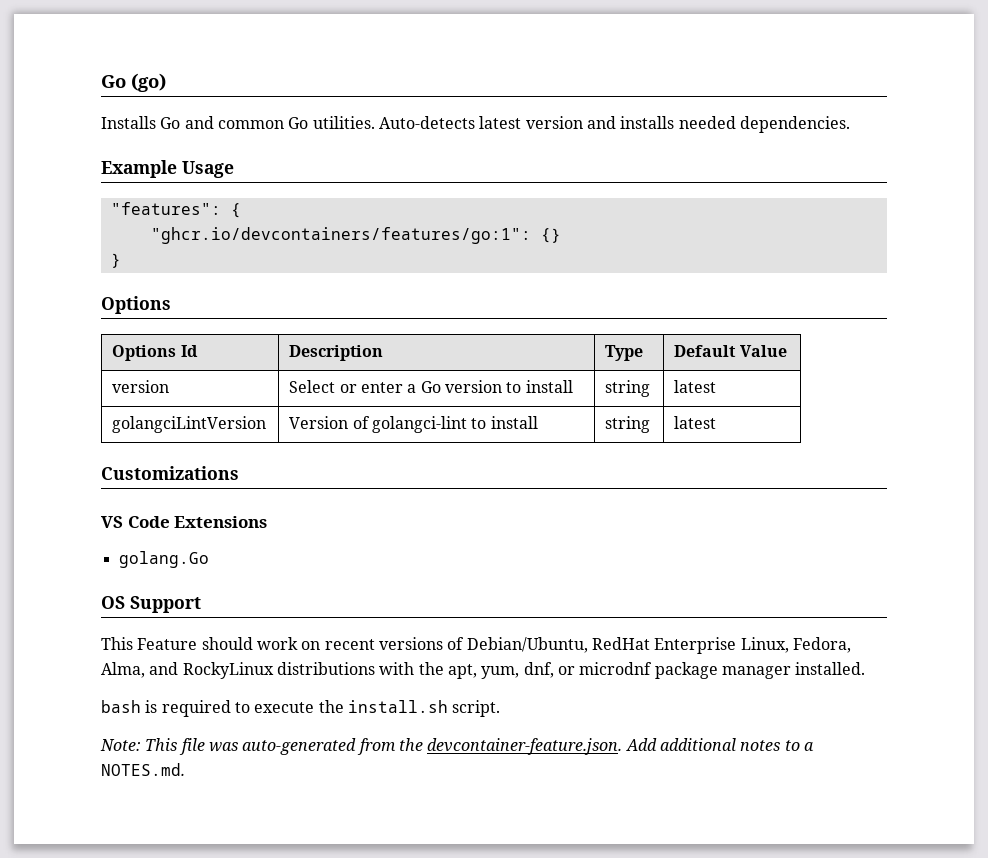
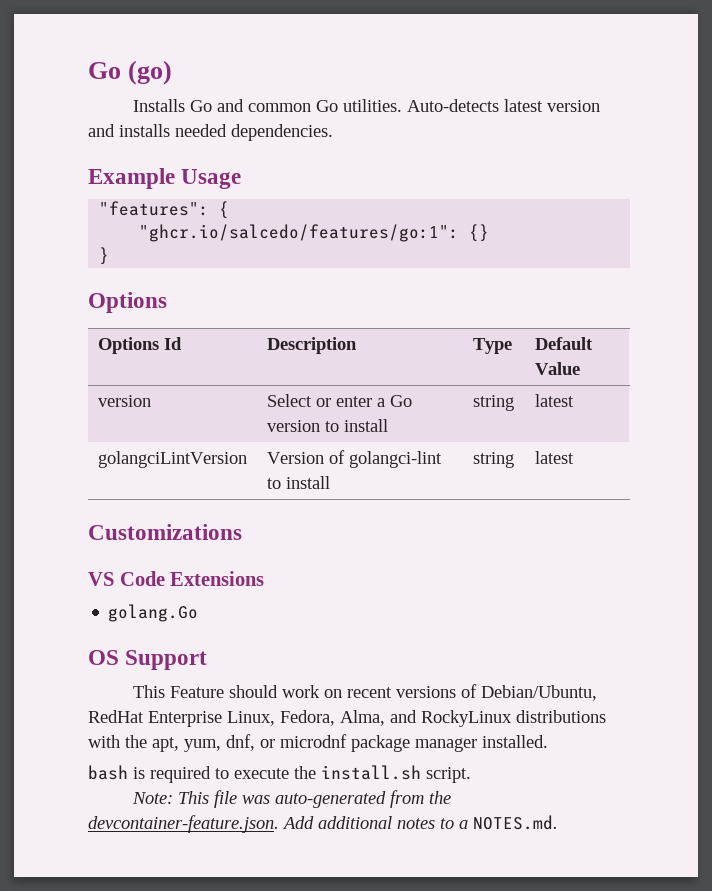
[150,227,531,244] "ghcr.io/devcontainers/features/go:1": -> [139,224,460,242] "ghcr.io/salcedo/features/go:1":

